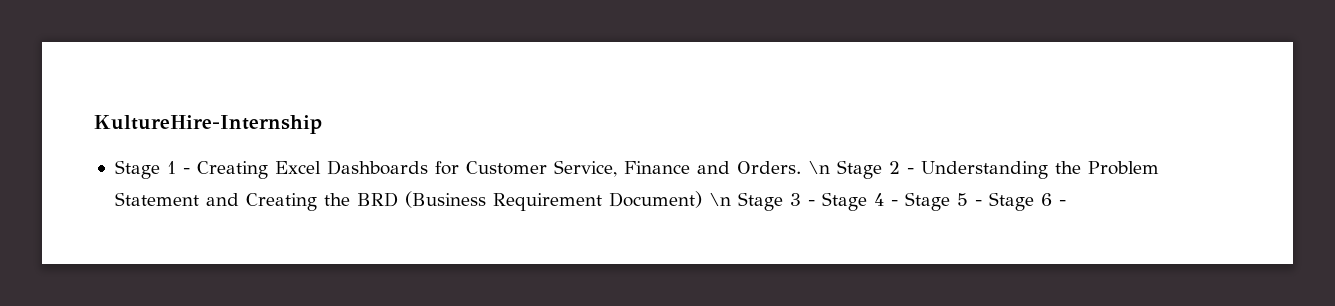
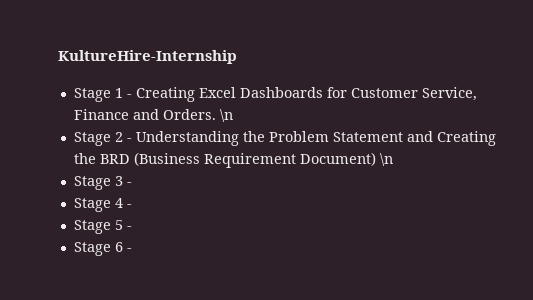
(830, 167) none -> (233, 115) //
(731, 199) none -> (393, 159) //
(815, 203) none -> (132, 184) //
(898, 203) none -> (132, 206) //
(982, 203) none -> (132, 228) //

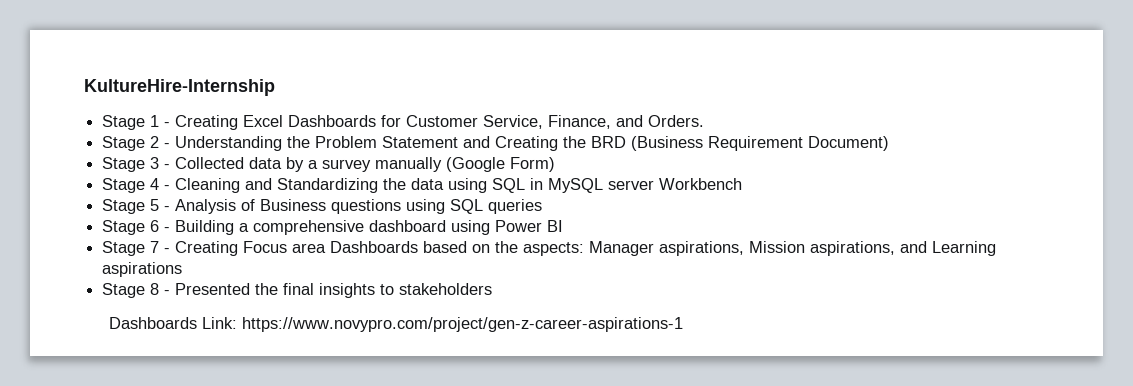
[73,109,129,120] Finance -> [548,115,612,129] Finance,
[219,109,233,122] \n -> (705, 121) none
[379,153,393,166] \n -> (890, 143) none
[73,198,132,212] [73,220,132,234] [73,242,132,256] // Stage 4 - // Stage 5 - // Stage 6 - -> [175,157,556,172] [102,178,743,193] [102,199,543,214] [102,220,564,235] [102,241,997,256] [102,262,183,277] [102,283,493,298] [109,317,684,332] Collected data by a survey manually (Google Form) // Stage 4 - Cleaning and Standardizing the data using SQL in MySQL server Workbench // Stage 5 - Analysis of Business questions using SQL queries // Stage 6 - Building a comprehensive dashboard using Power BI // Stage 7 - Creating Focus area Dashboards based on the aspects: Manager aspirations, Mission aspirations, and Learning aspirations // Stage 8 - Presented the final insights to stakeholders // Dashboards Link: https://www.novypro.com/project/gen-z-career-aspirations-1

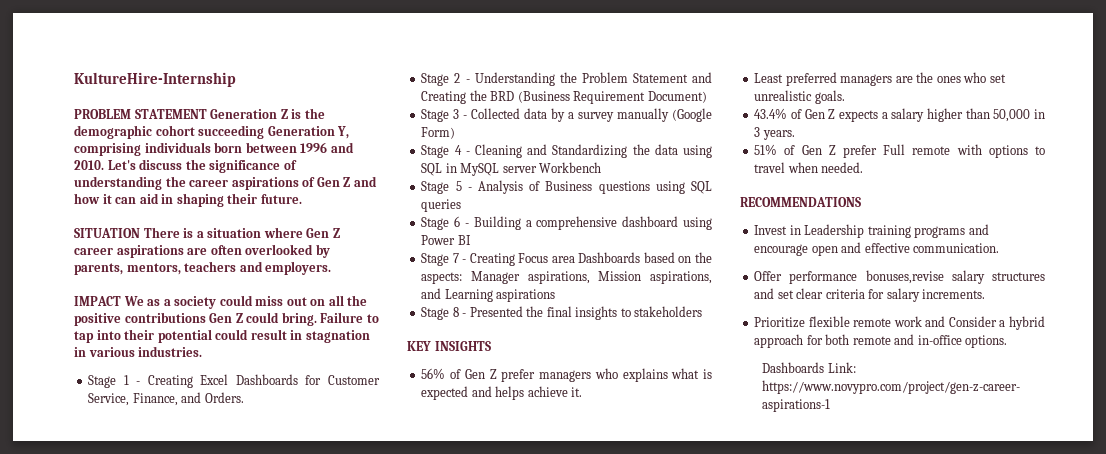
(275, 87) none -> [74,108,325,119] [74,125,350,139] [74,142,354,156] [74,159,297,173] [74,176,377,190] [74,193,302,207] [74,227,340,238] [74,244,330,258] [74,261,332,275] [74,295,368,309] [74,312,379,326] [74,329,370,343] [74,346,203,357] // PROBLEM STATEMENT Generation Z is the demographic cohort succeeding Generation Y, comprising individuals born between 1996 and 2010. Let's discuss the significance of understanding the career aspirations of Gen Z and how it can aid in shaping their future. // SITUATION There is a situation where Gen Z career aspirations are often overlooked by parents, mentors, teachers and employers. // IMPACT We as a society could miss out on all the positive contributions Gen Z could bring. Failure to tap into their potential could result in stagnation in various industries.
(493, 289) none -> [407,341,491,351] [421,368,712,382] [421,386,583,400] [754,72,1006,86] [754,90,845,104] [754,108,1045,122] [754,127,795,140] [754,144,1045,158] [754,162,864,173] [740,197,861,207] [754,224,989,238] [754,242,1000,256] [754,270,1045,284] [754,288,986,302] [754,316,1045,330] [754,334,1008,348] // KEY INSIGHTS // 56% of Gen Z prefer managers who explains what is expected and helps achieve it. // Least preferred managers are the ones who set unrealistic goals. // 43.4% of Gen Z expects a salary higher than 50,000 in 3 years. // 51% of Gen Z prefer Full remote with options to travel when needed. // RECOMMENDATIONS // Invest in Leadership training programs and encourage open and effective communication. // Offer performance bonuses,revise salary structures and set clear criteria for salary increments. // Prioritize flexible remote work and Consider a hybrid approach for both remote and in-office options.

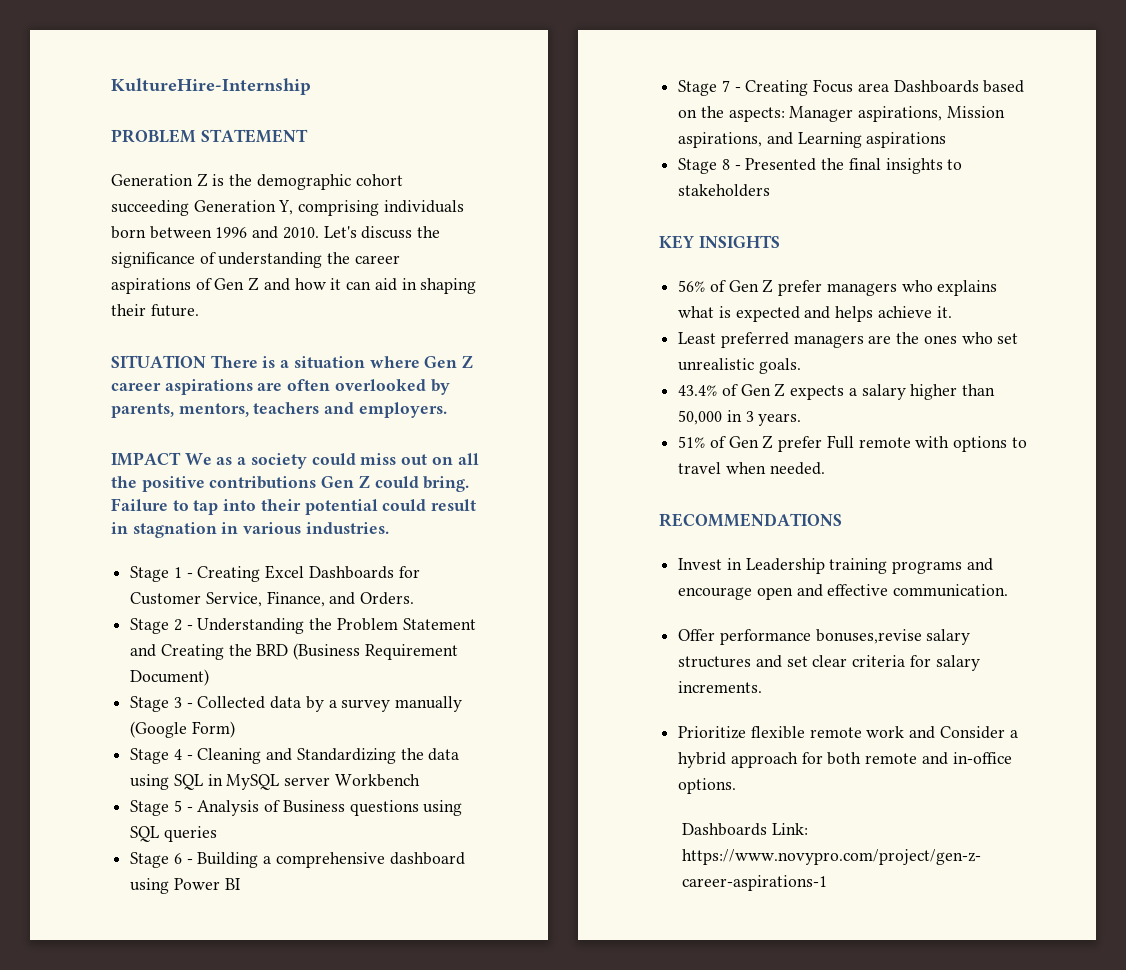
(207, 114) none -> (308, 136) //

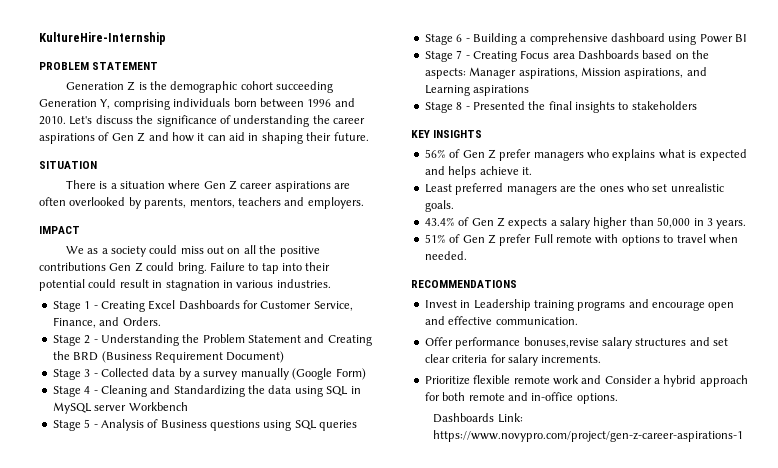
(206, 361) none -> (97, 165) //
(181, 459) none -> (80, 230) //

